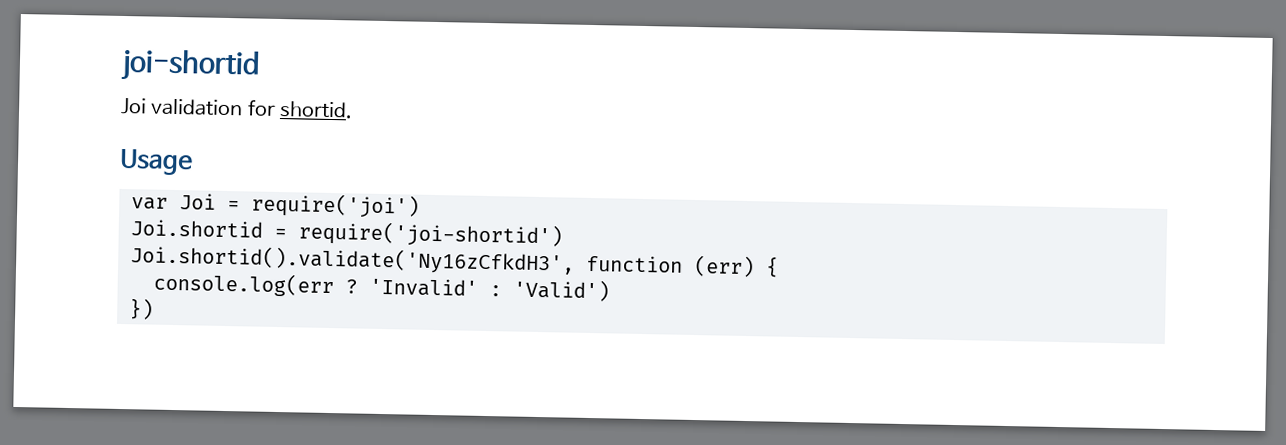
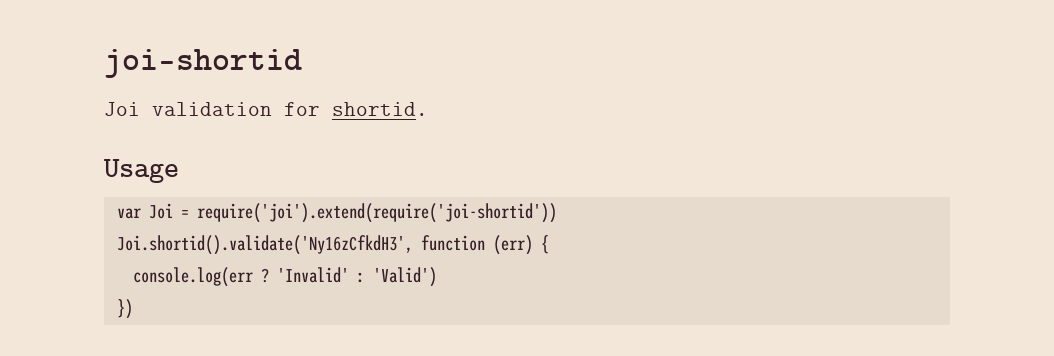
[250,192,420,219] [129,219,563,249] require('joi') // Joi.shortid = require('joi-shortid') -> [196,203,557,223] require('joi').extend(require('joi-shortid'))

